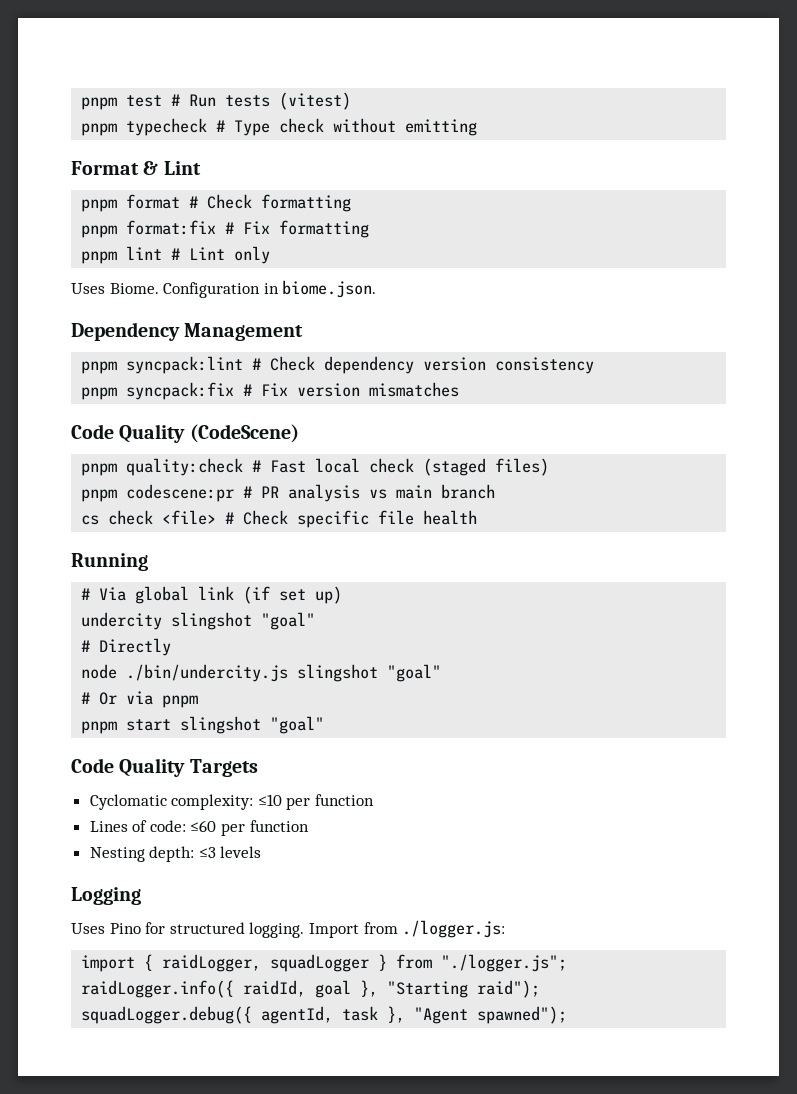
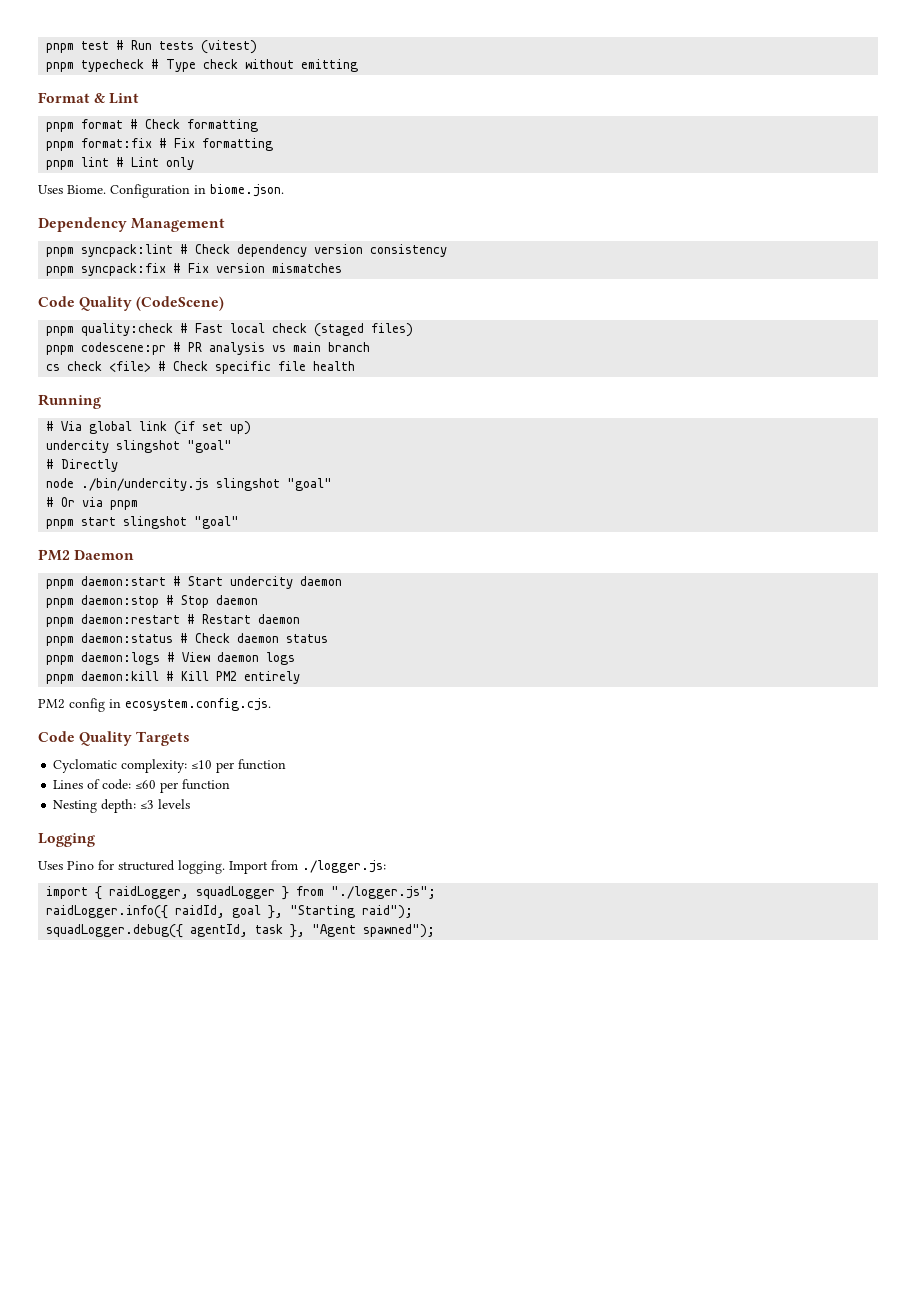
(325, 725) none -> [38,549,135,561] [46,576,343,589] [46,595,259,608] [46,614,301,627] [46,633,329,646] [46,652,296,665] [46,671,301,684] [38,698,271,712] // PM2 Daemon // pnpm daemon:start # Start undercity daemon // pnpm daemon:stop # Stop daemon // pnpm daemon:restart # Restart daemon // pnpm daemon:status # Check daemon status // pnpm daemon:logs # View daemon logs // pnpm daemon:kill # Kill PM2 entirely // PM2 config in ecosystem.config.cjs.

